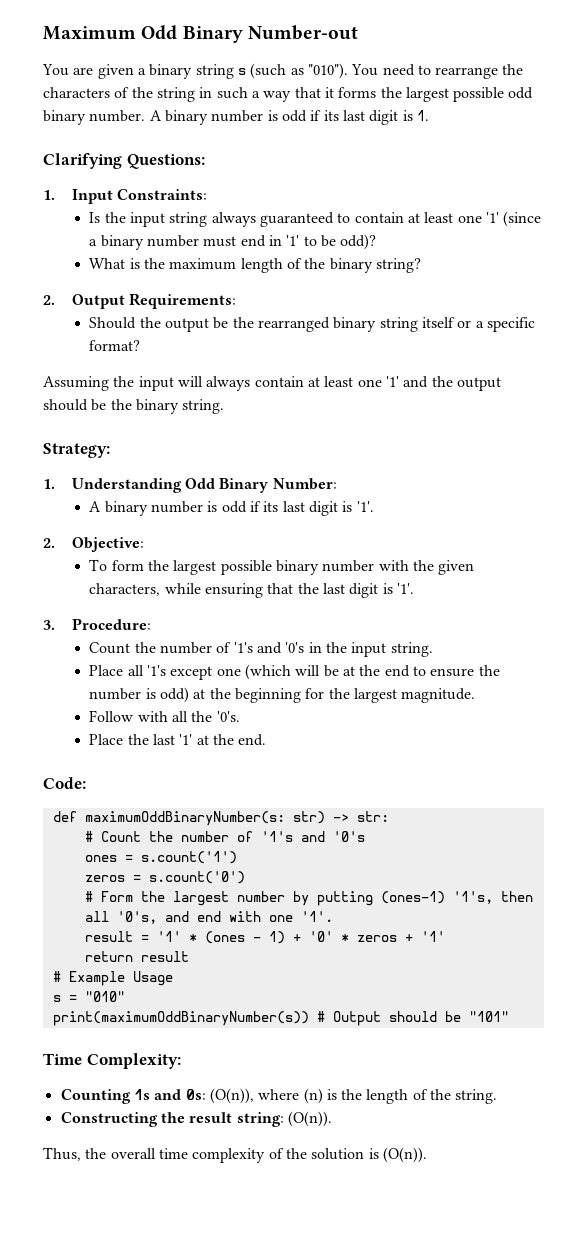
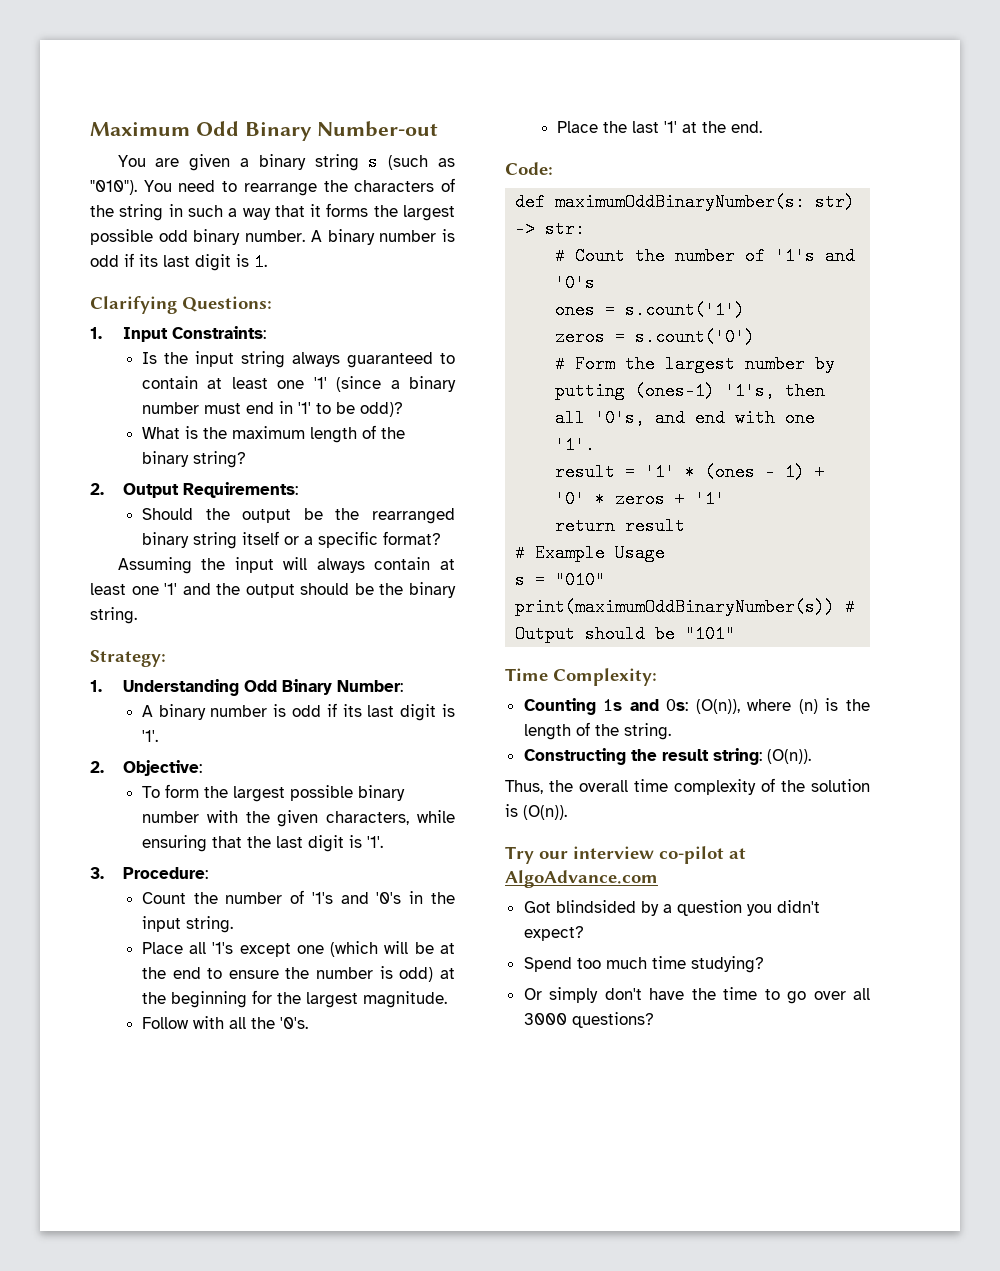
(427, 1155) none -> [505,846,746,864] [505,870,658,888] [523,900,820,916] [523,926,584,941] [523,956,764,973] [523,987,870,1004] [523,1012,654,1028] // Try our interview co-pilot at AlgoAdvance.com // Got blindsided by a question you didn't expect? // Spend too much time studying? // Or simply don't have the time to go over all 3000 questions?

